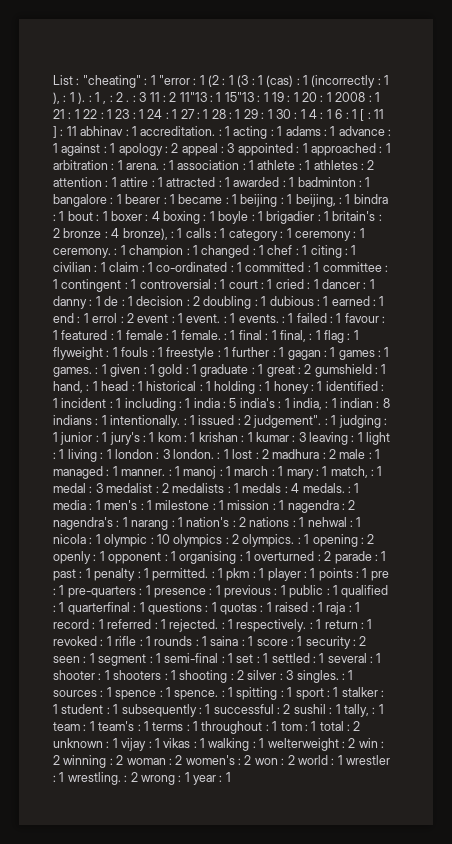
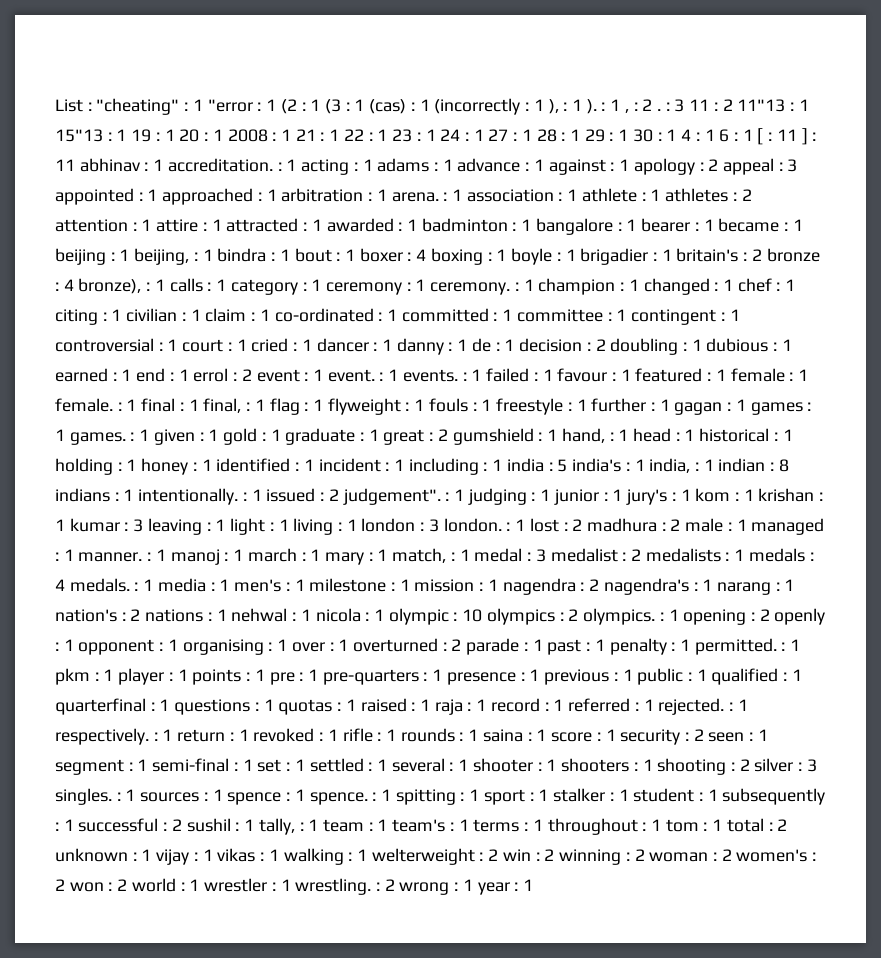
(251, 556) none -> [291,639,349,652] over : 1

